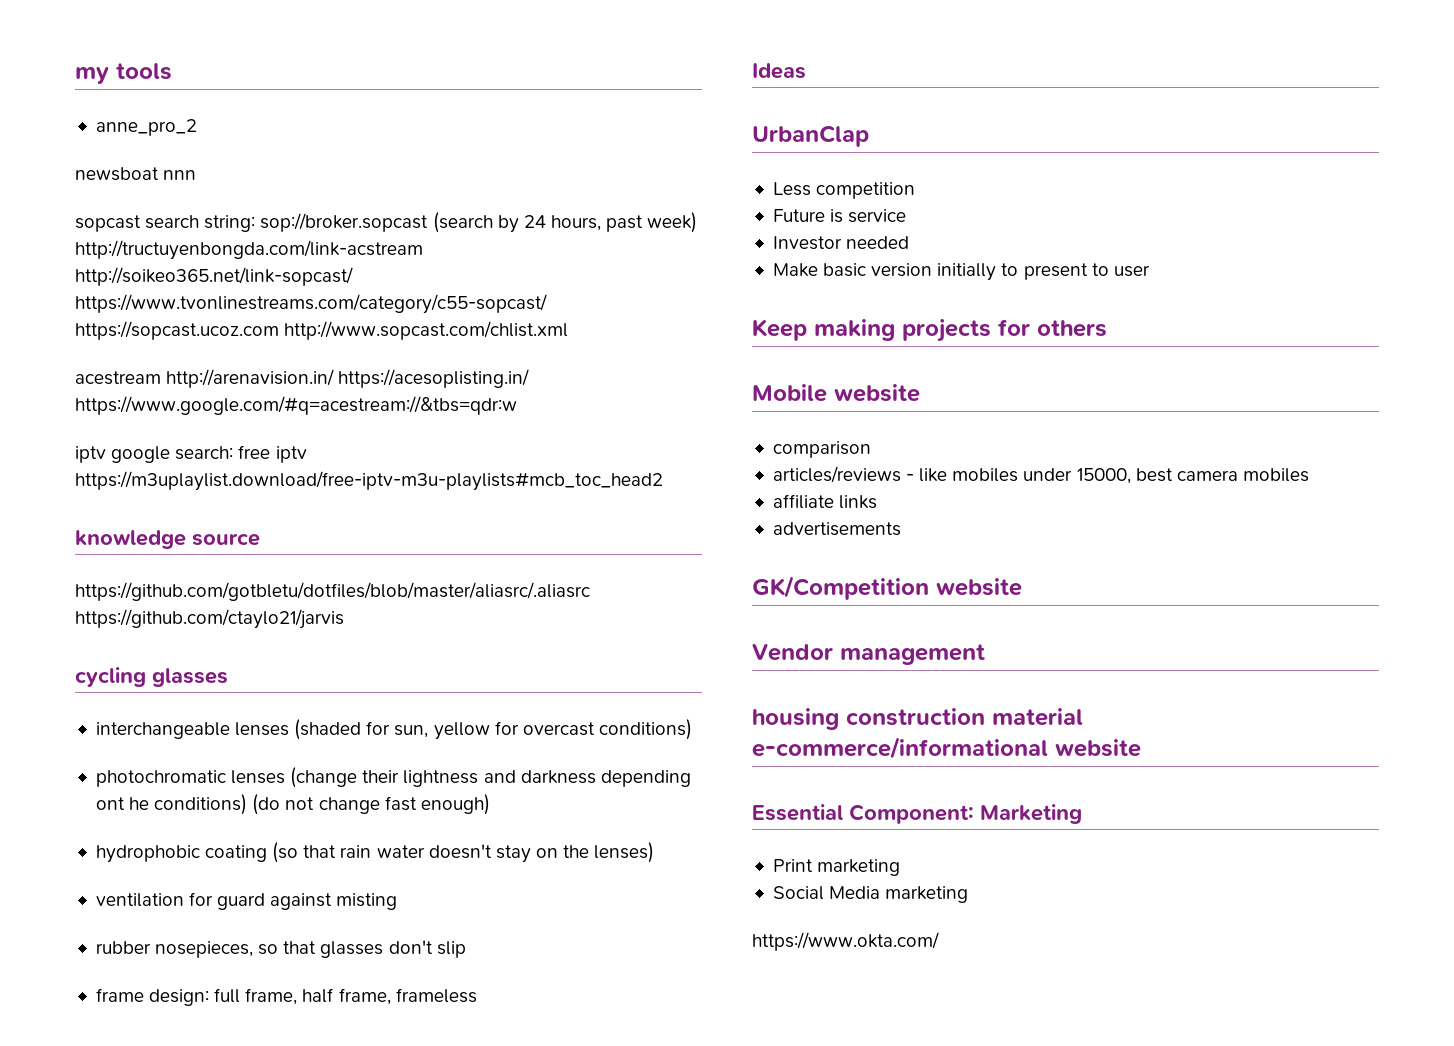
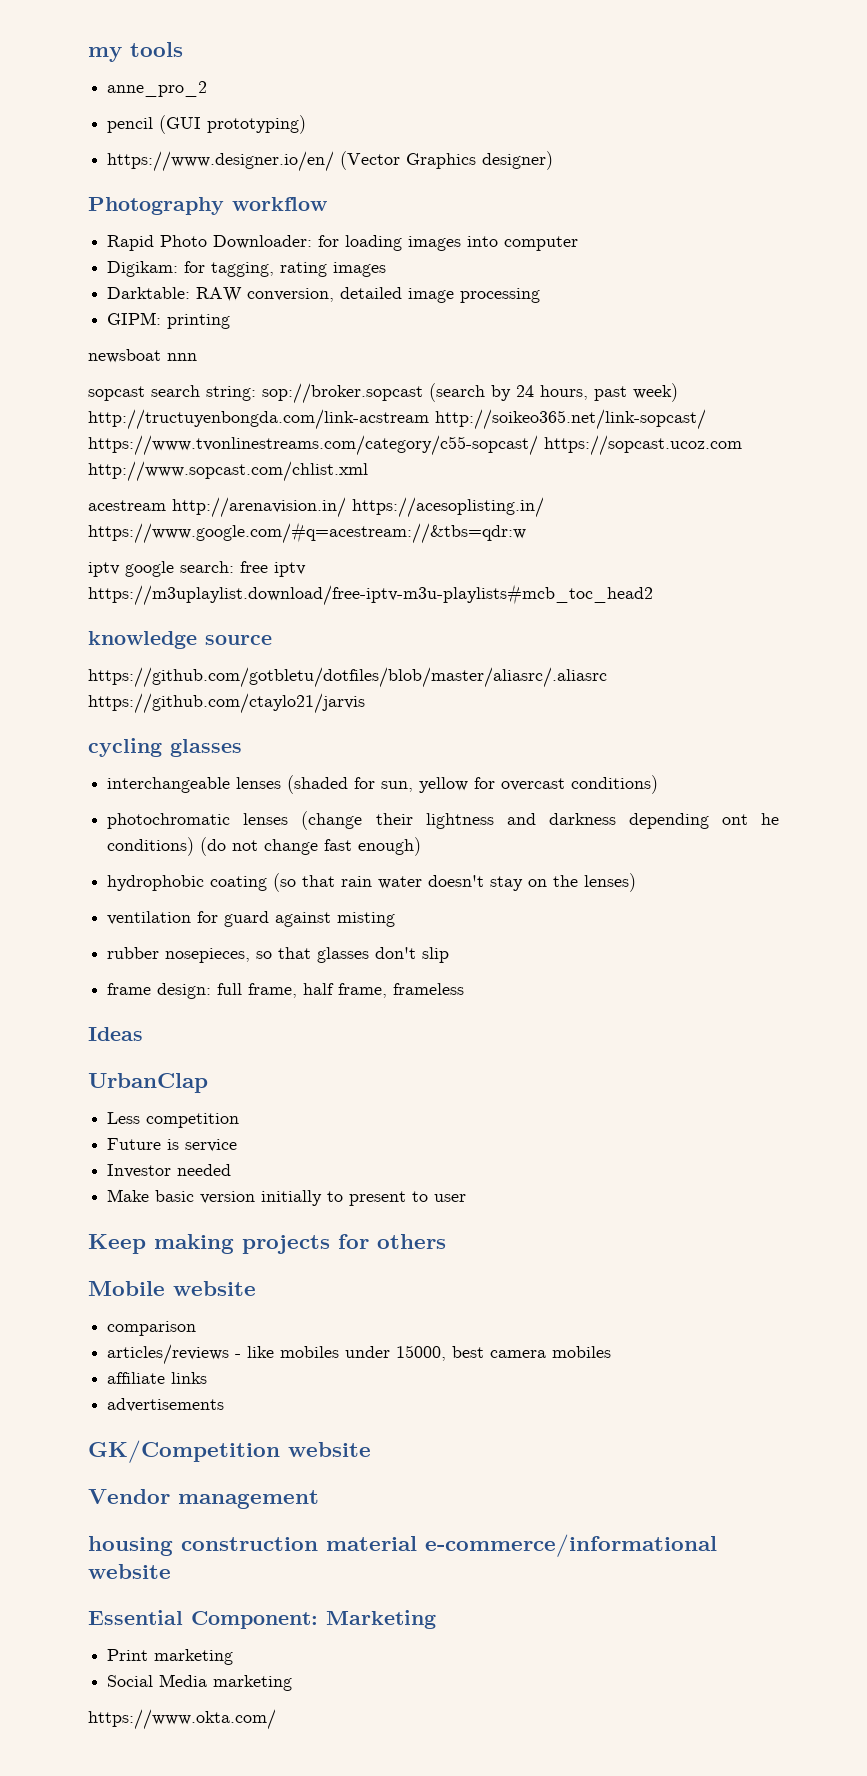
(197, 127) none -> [107,115,307,134] [107,151,554,172] [88,197,327,215] [107,235,579,251] [107,261,387,277] [107,287,541,303] [107,312,231,329] // pencil (GUI prototyping) // https://www.designer.io/en/ (Vector Graphics designer) // Photography workflow // Rapid Photo Downloader: for loading images into computer // Digikam: for tagging, rating images // Darktable: RAW conversion, detailed image processing // GIPM: printing

